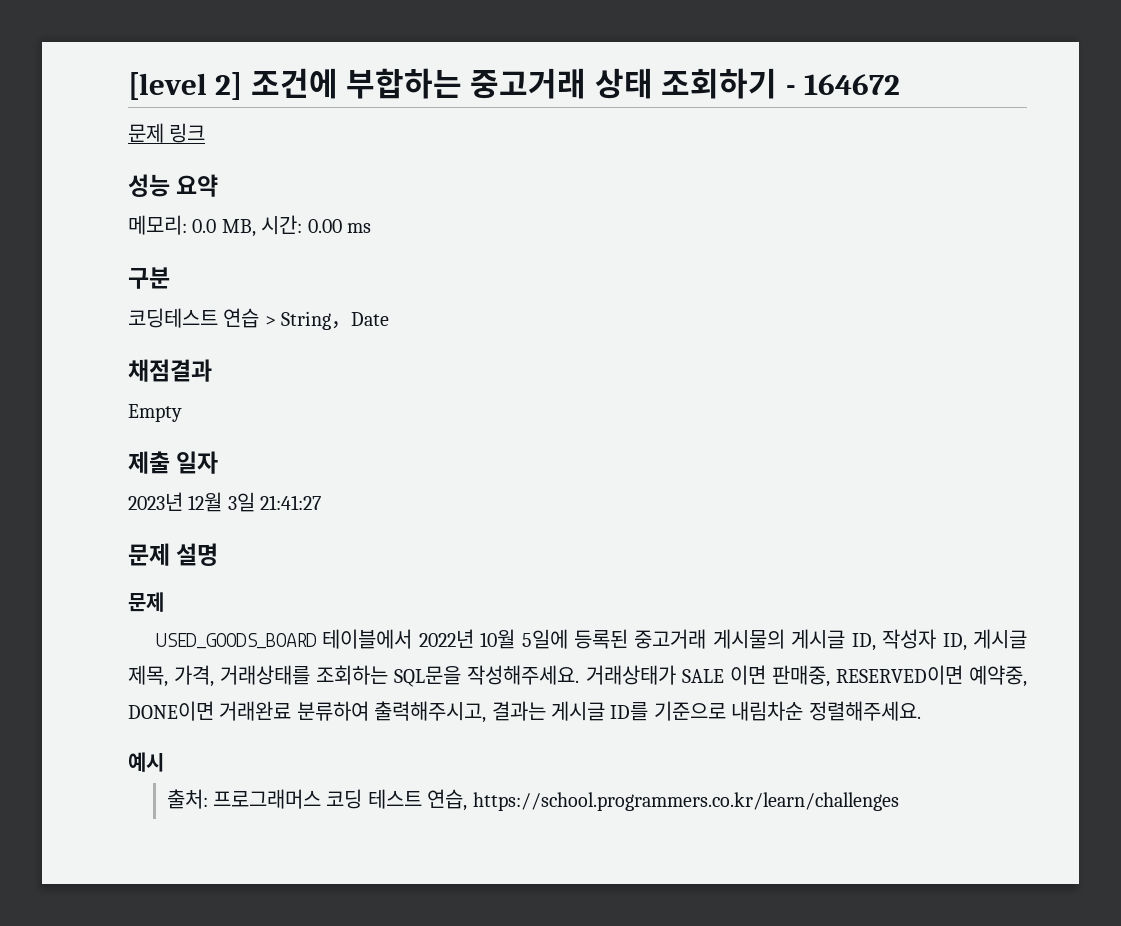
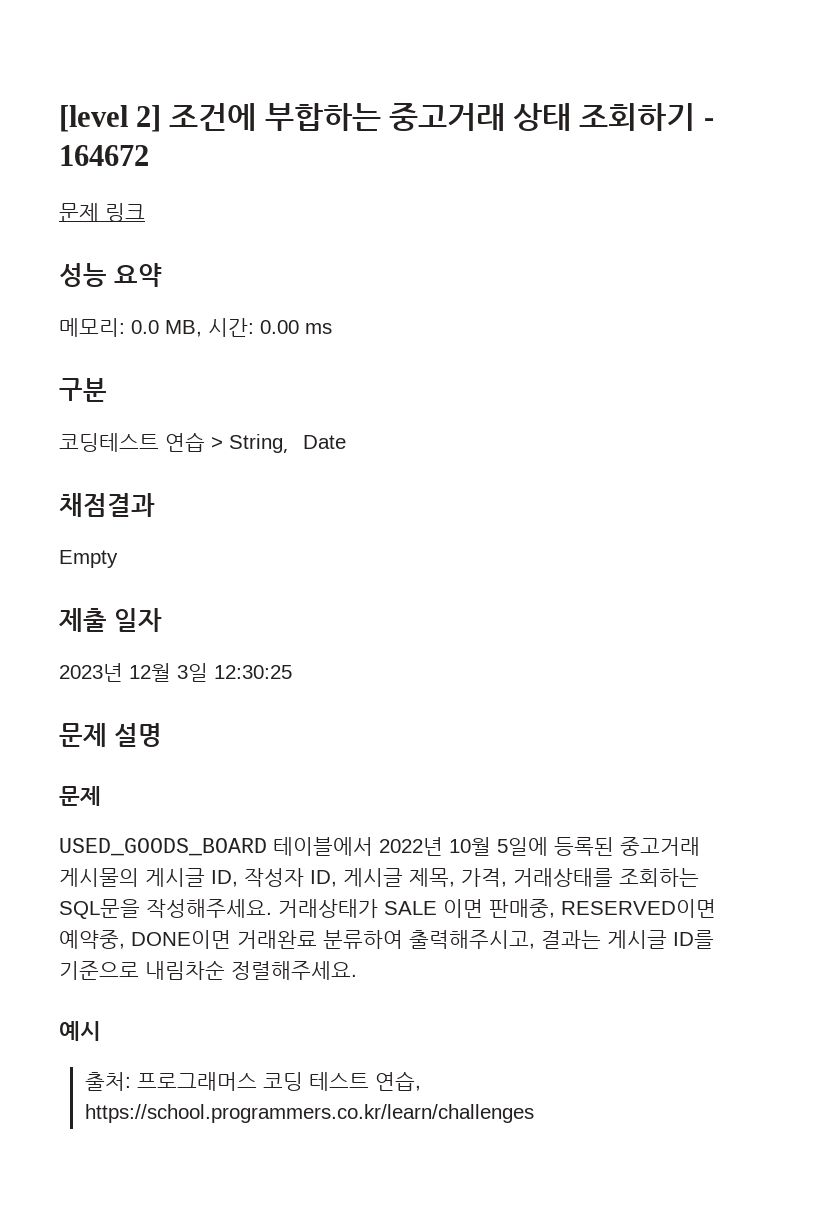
[260,495,322,510] 21:41:27 -> [214,665,292,679] 12:30:25

